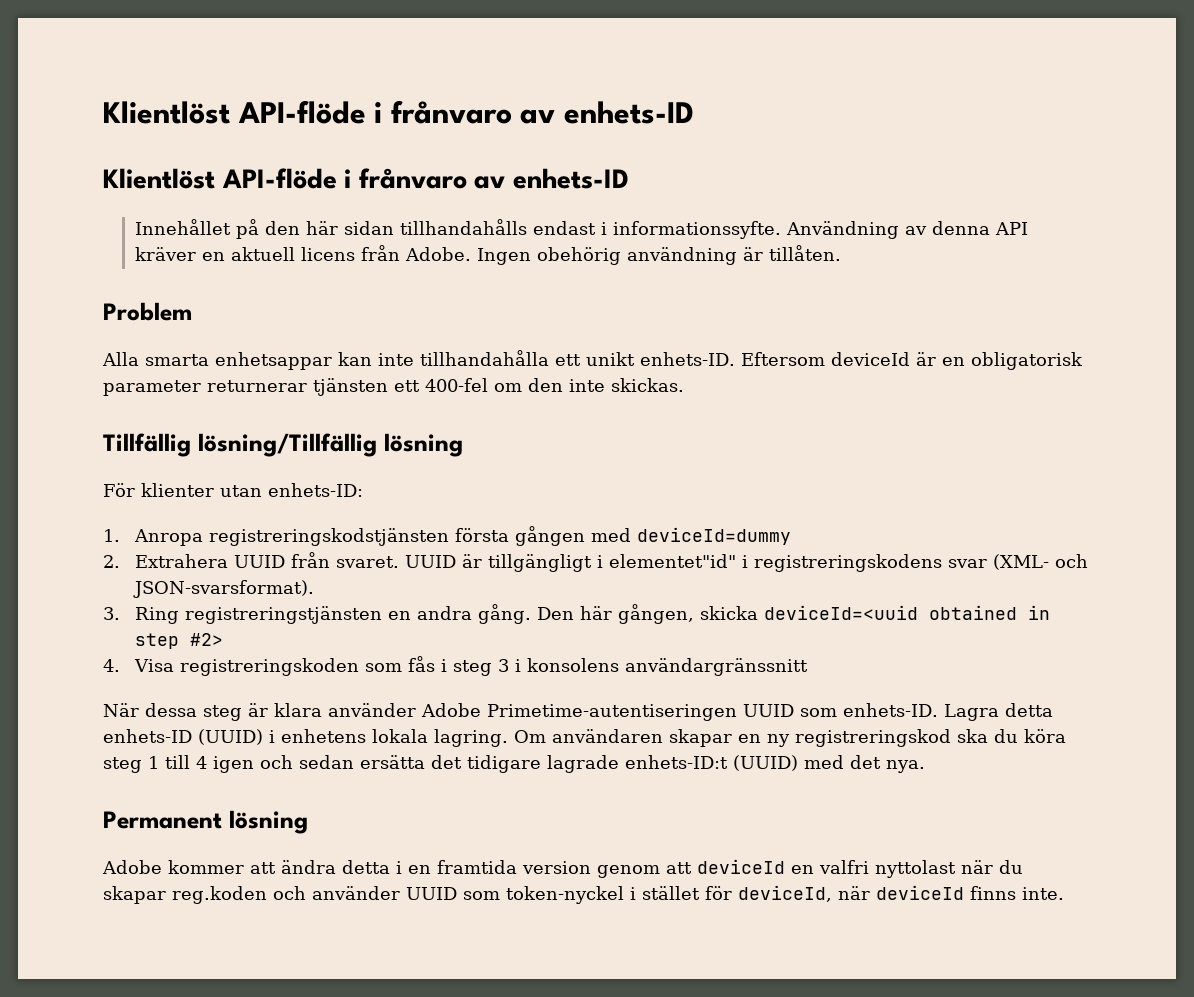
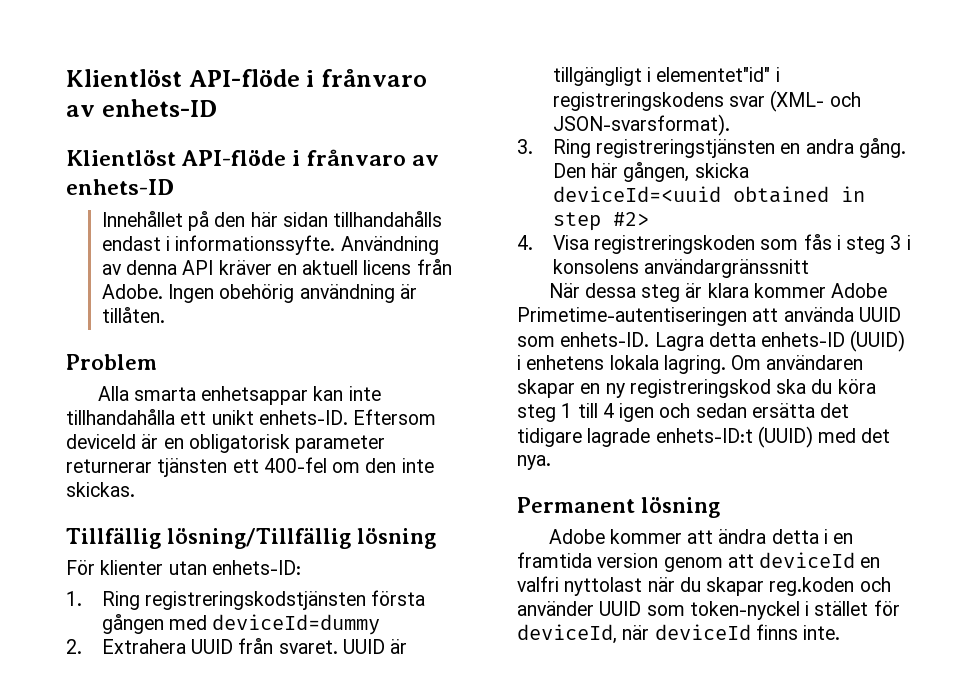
[133,529,203,546] Anropa -> [101,591,140,610] Ring
[328,703,416,717] använder -> [753,283,826,298] kommer
(737, 712) none -> [752,307,854,322] att använda

